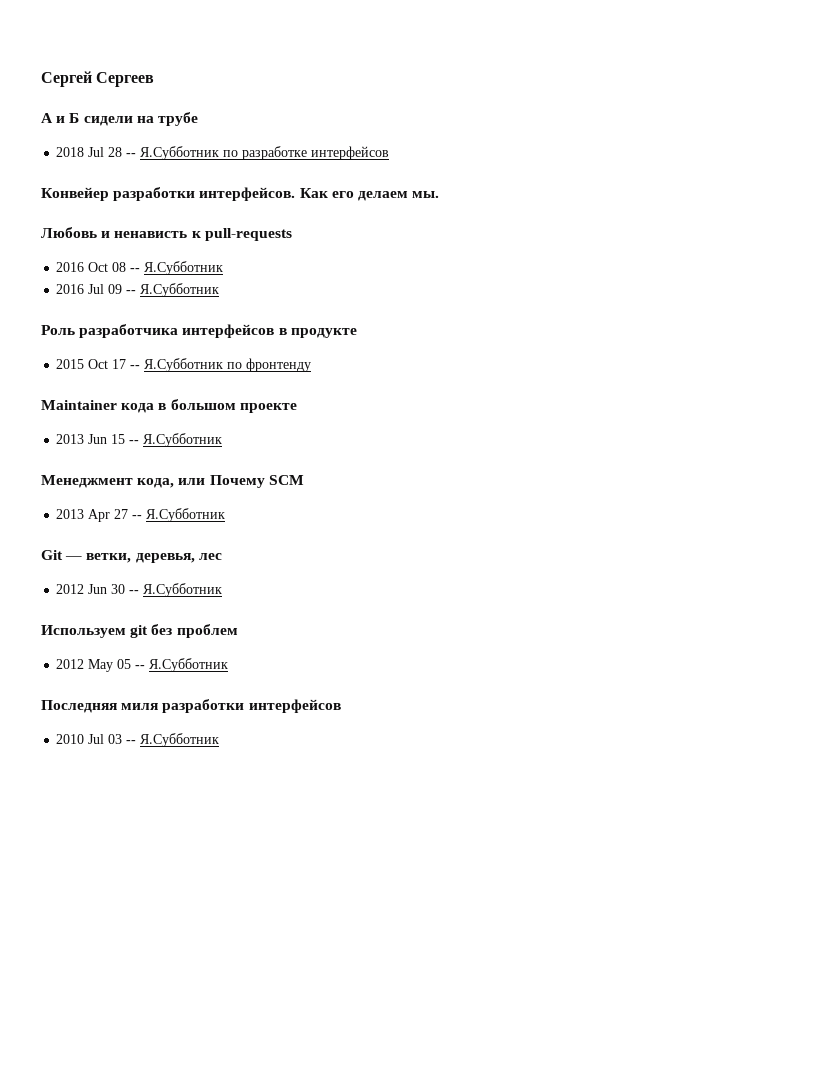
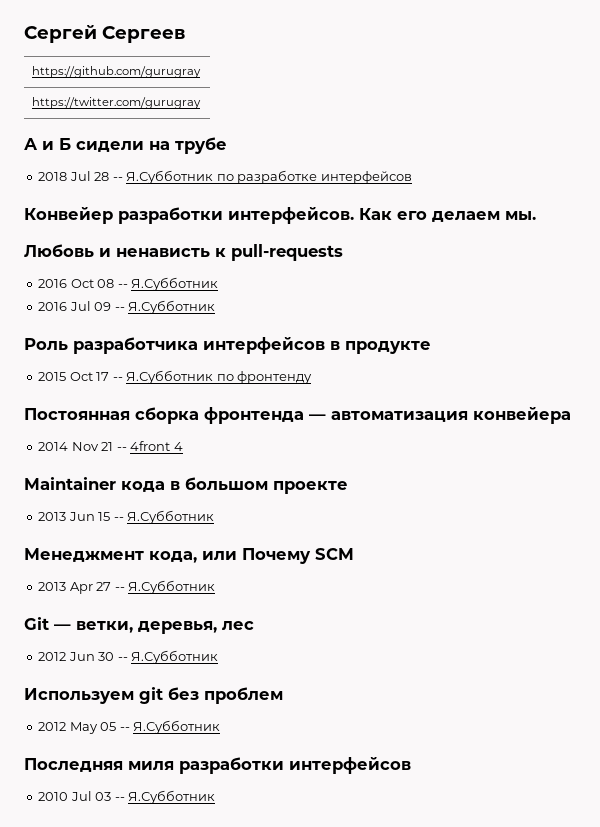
(155, 79) none -> [32,66,202,78] [32,97,202,109] // https://github.com/gurugray // https://twitter.com/gurugray
(312, 365) none -> [24,407,571,424] [38,441,183,451] // Постоянная сборка фронтенда — автоматизация конвейера // 2014 Nov 21 -- 4front 4

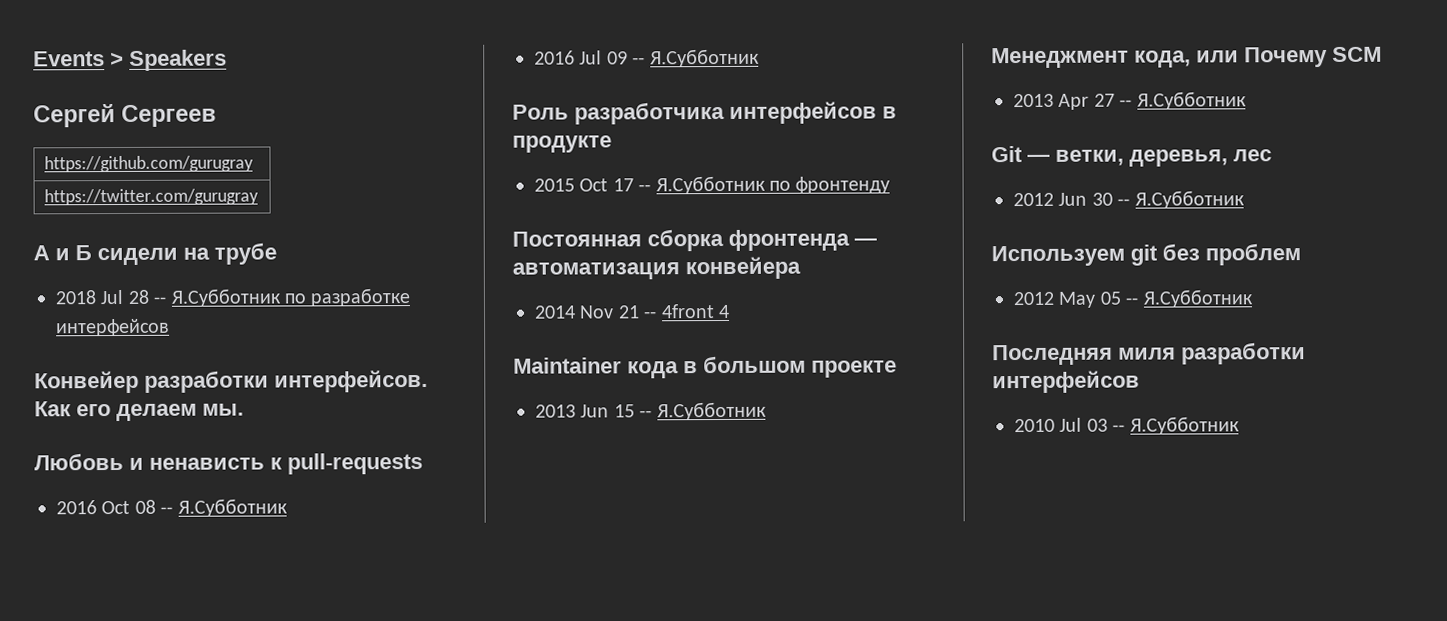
(24, 34) none -> [33,49,227,71] Events > Speakers //

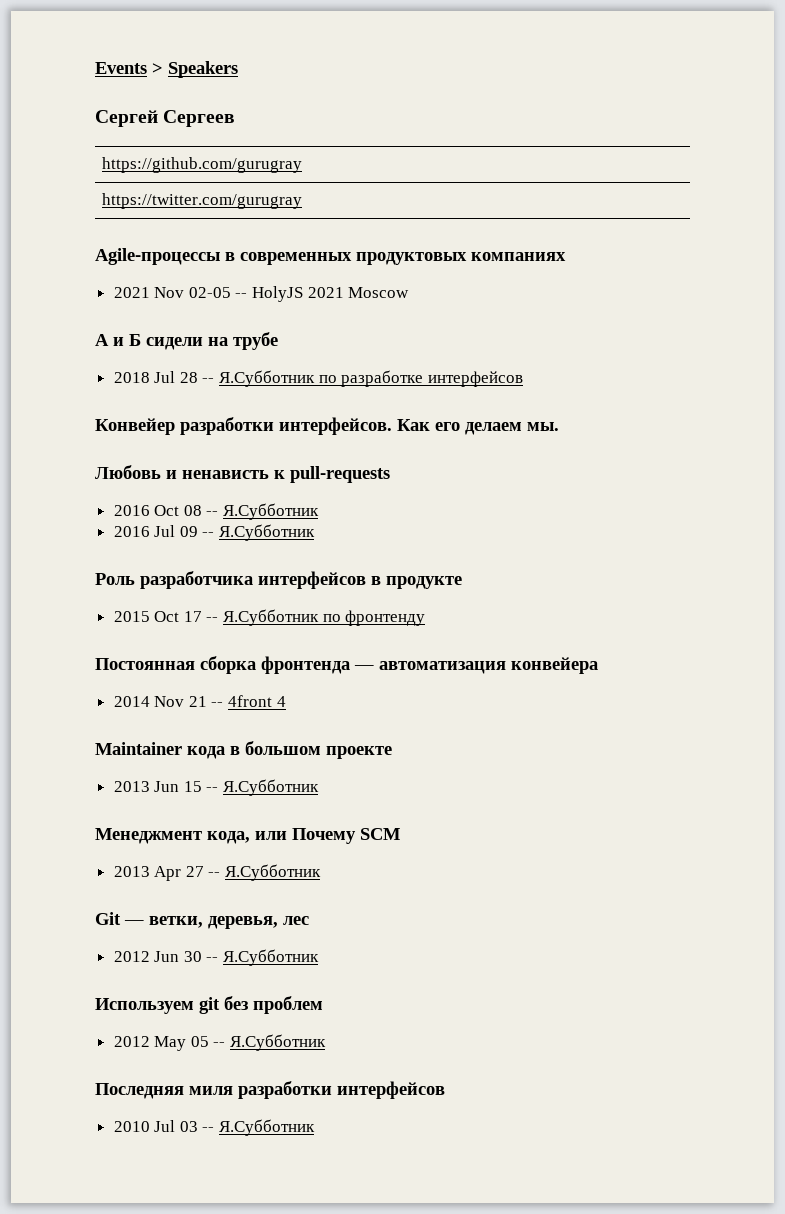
(260, 197) none -> [95,248,566,265] [113,286,410,302] // Agile-процессы в современных продуктовых компаниях // 2021 Nov 02-05 -- HolyJS 2021 Moscow

